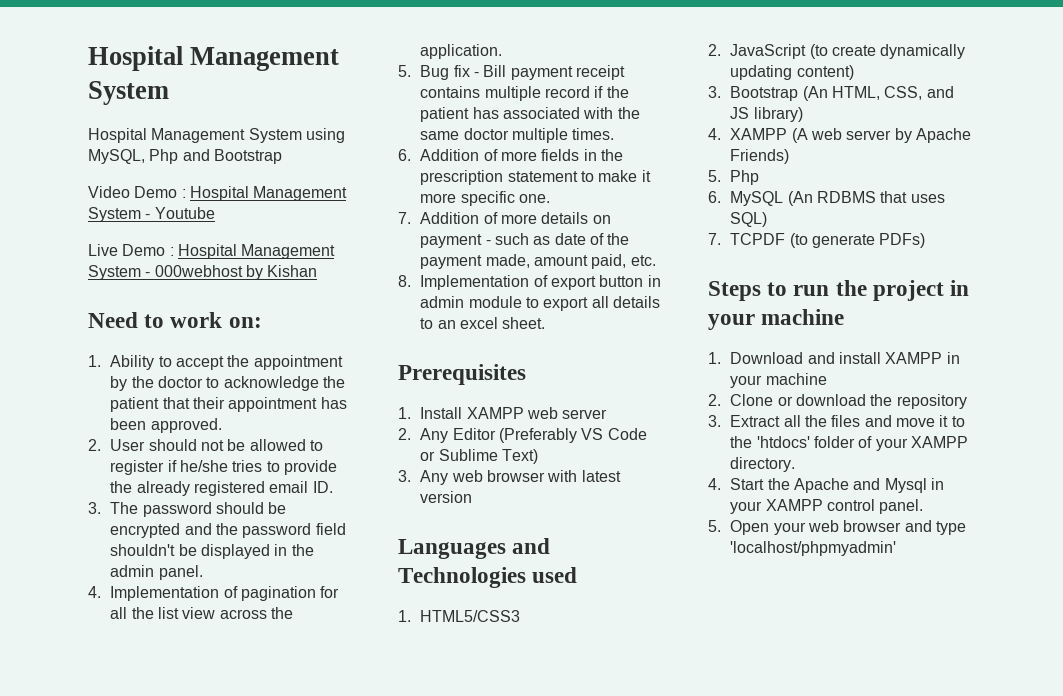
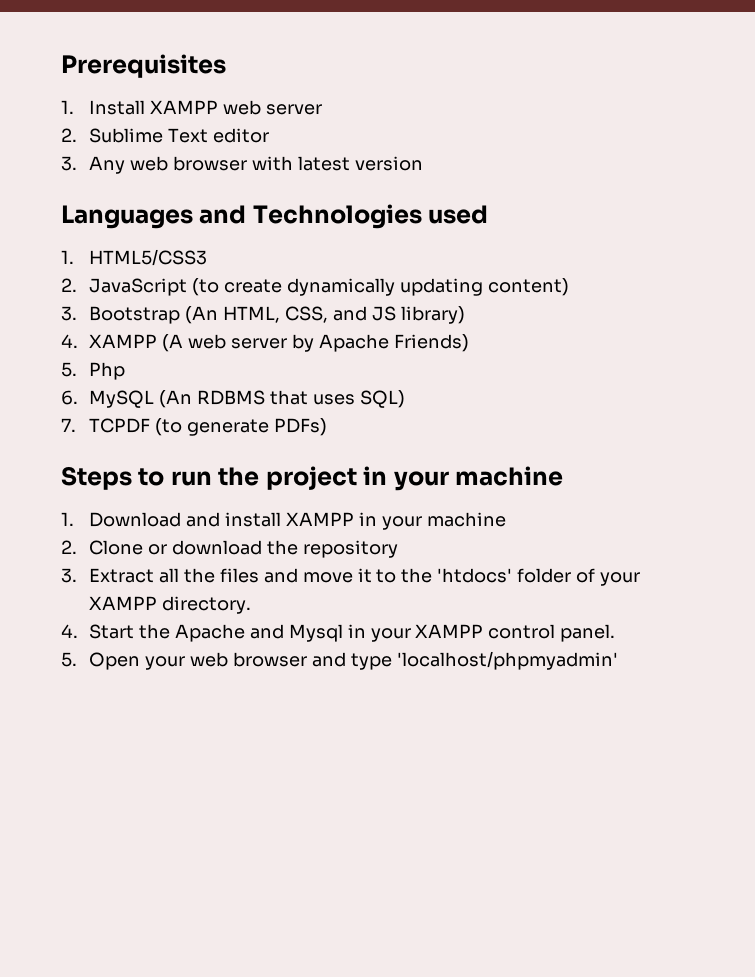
[88,46,340,71] [88,81,169,105] [88,128,345,143] [88,149,282,164] [88,186,348,201] [88,207,215,222] [88,244,336,259] [88,265,318,280] [88,312,262,328] [88,355,343,370] [110,376,346,391] [110,397,347,412] [110,418,222,433] [88,439,324,451] [110,460,338,475] [110,481,333,496] [88,502,287,517] [110,523,346,538] [110,544,314,559] [110,565,203,580] [88,586,340,601] [110,607,294,619] [420,44,503,59] [398,65,626,80] [420,86,629,101] [420,107,640,122] [420,128,615,143] [398,149,624,161] [420,170,651,185] [420,191,551,206] [398,212,611,224] [420,233,630,248] [420,254,656,269] [398,275,661,290] [420,296,661,311] [420,317,546,329] Hospital Management System // Hospital Management System using MySQL, Php and Bootstrap // Video Demo : Hospital Management System - Youtube // Live Demo : Hospital Management System - 000webhost by Kishan // Need to work on: // 1. Ability to accept the appointment by the doctor to acknowledge the patient that their appointment has been approved. // 2. User should not be allowed to register if he/she tries to provide the already registered email ID. // 3. The password should be encrypted and the password field shouldn't be displayed in the admin panel. // 4. Implementation of pagination for all the list view across the application. // 5. Bug fix - Bill payment receipt contains multiple record if the patient has associated with the same doctor multiple times. // 6. Addition of more fields in the prescription statement to make it more specific one. // 7. Addition of more details on payment - such as date of the payment made, amount paid, etc. // 8. Implementation of export button in admin module to export all details to an excel sheet. // -> (61, 66) none
[420,428,647,443] [420,449,539,464] Any Editor (Preferably VS Code or Sublime Text) -> [89,128,270,143] Sublime Text editor

